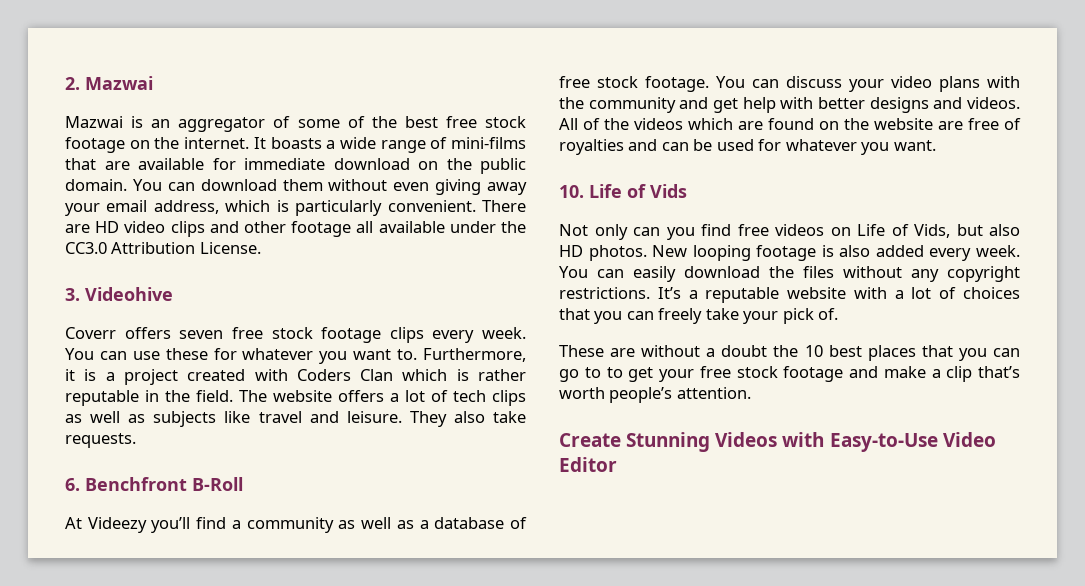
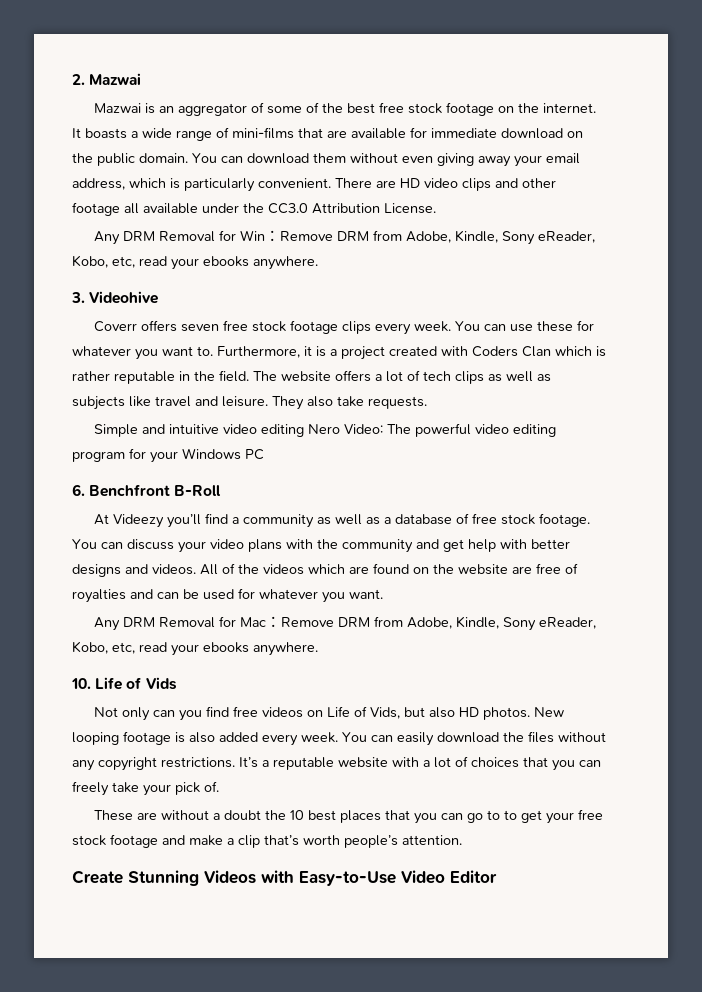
(261, 248) none -> [94,230,596,245] [72,255,318,270] // Any DRM Removal for Win：Remove DRM from Adobe, Kindle, Sony eReader, Kobo, etc, read your ebooks anywhere.
(136, 440) none -> [94,423,557,437] [72,448,264,463] // Simple and intuitive video editing Nero Video: The powerful video editing program for your Windows PC
(936, 145) none -> [94,616,597,631] [72,641,318,656] // Any DRM Removal for Mac：Remove DRM from Adobe, Kindle, Sony eReader, Kobo, etc, read your ebooks anywhere.

